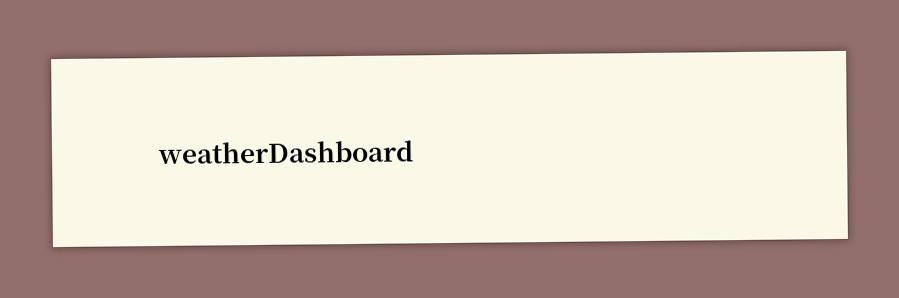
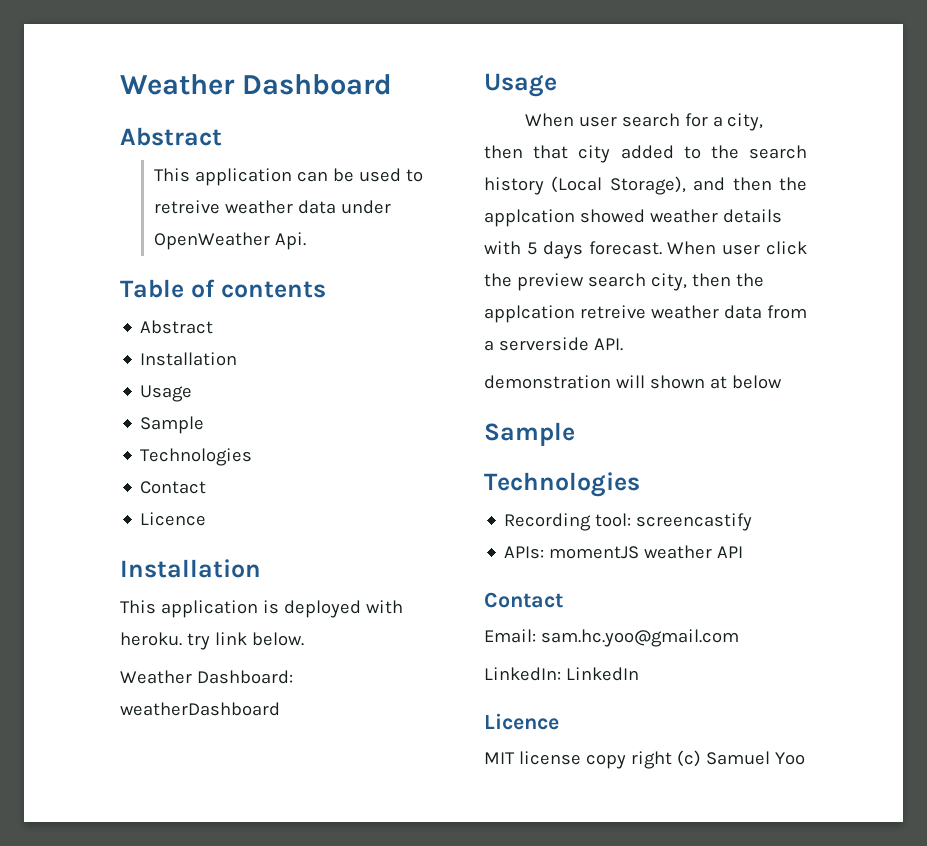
[157,140,414,165] weatherDashboard -> [120,74,392,95] [120,127,222,146] [154,168,424,186] [154,200,392,214] [154,232,307,250] [120,279,326,298] [140,320,214,334] [140,352,238,366] [140,385,193,402] [140,416,205,434] [140,448,253,466] [140,481,207,494] [140,512,207,526] [120,559,261,578] [120,600,403,618] [120,632,304,650] [120,670,293,684] [120,702,280,716] [484,73,557,97] [524,113,764,131] [484,145,807,163] [484,176,807,195] [484,209,782,227] [484,241,807,259] [484,273,764,291] [484,305,807,323] [484,337,623,351] [484,375,782,389] [484,422,575,446] [484,472,640,497] [504,513,753,531] [504,545,744,559] [484,592,563,608] [484,629,739,647] [484,667,639,681] [484,713,559,730] [484,750,805,769] Weather Dashboard // Abstract // This application can be used to retreive weather data under OpenWeather Api. // Table of contents // Abstract // Installation // Usage // Sample // Technologies // Contact // Licence // Installation // This application is deployed with heroku. try link below. // Weather Dashboard: weatherDashboard // Usage // When user search for a city, then that city added to the search history (Local Storage), and then the applcation showed weather details with 5 days forecast. When user click the preview search city, then the applcation retreive weather data from a serverside API. // demonstration will shown at below // Sample // Technologies // Recording tool: screencastify // APIs: momentJS weather API // Contact // Email: sam.hc.yoo@gmail.com // LinkedIn: LinkedIn // Licence // MIT license copy right (c) Samuel Yoo

